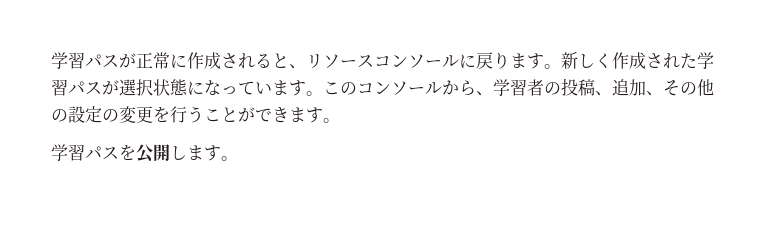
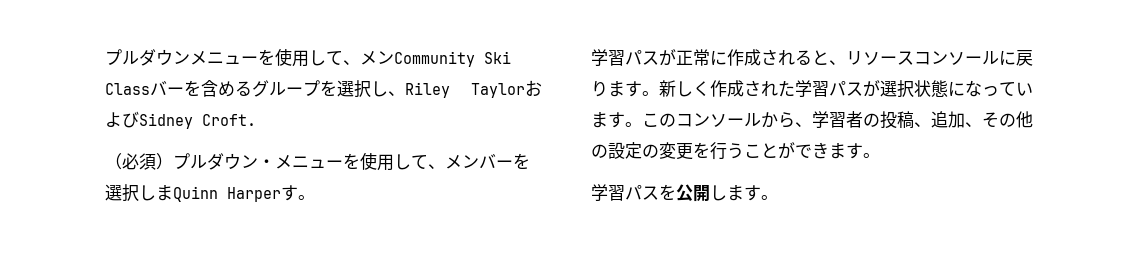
(51, 60) none -> [105,48,512,67] [105,80,542,98] [105,111,257,129] [105,152,531,171] [105,184,316,202] プルダウンメニューを使用して、メンCommunity Ski Classバーを含めるグループを選択し、Riley TaylorおよびSidney Croft. // （必須）プルダウン・メニューを使用して、メンバーを選択しまQuinn Harperす。 //

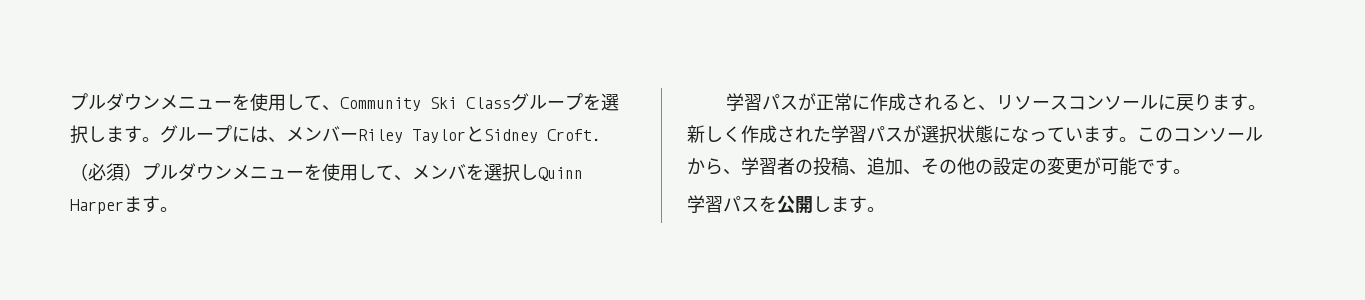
[105,48,512,67] [105,80,542,98] [105,111,257,129] [105,152,531,171] [105,184,174,202] プルダウンメニューを使用して、メンCommunity Ski Classバーを含めるグループを選択し、Riley TaylorおよびSidney Croft. // （必須）プルダウン・メニューを使用して、メンバーを選択しま -> [69,93,619,111] [69,125,601,144] [69,163,538,182] プルダウンメニューを使用して、Community Ski Classグループを選択します。グループには、メンバーRiley TaylorとSidney Croft. // （必須）プルダウンメニューを使用して、メンバを選択し
(282, 194) none -> [123,196,142,212] ま
[693,142,846,160] を行うことができま -> [1083,157,1155,176] が可能で

